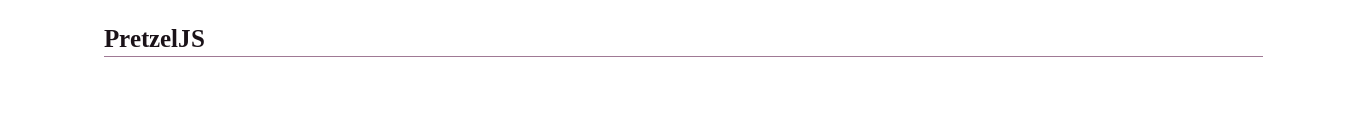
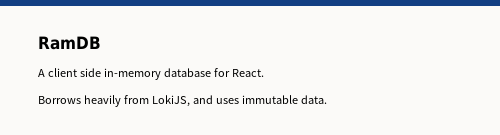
[104,29,205,47] PretzelJS -> [38,36,101,50] [38,68,264,80] [38,95,327,107] RamDB // A client side in-memory database for React. // Borrows heavily from LokiJS, and uses immutable data.

